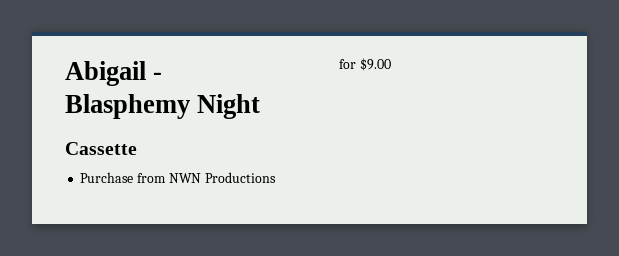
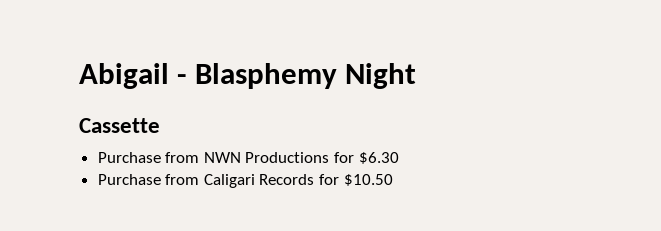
[360,58,392,71] $9.00 -> [358,152,399,164] [97,174,393,188] $6.30 // Purchase from Caligari Records for $10.50

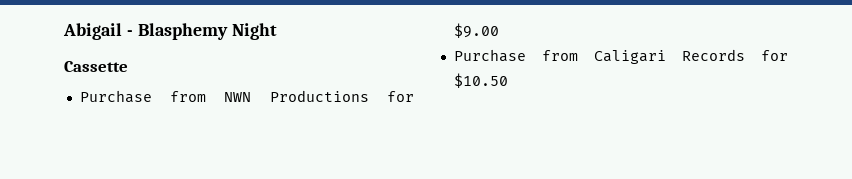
[358,152,399,164] $6.30 -> [453,23,499,38] $9.00

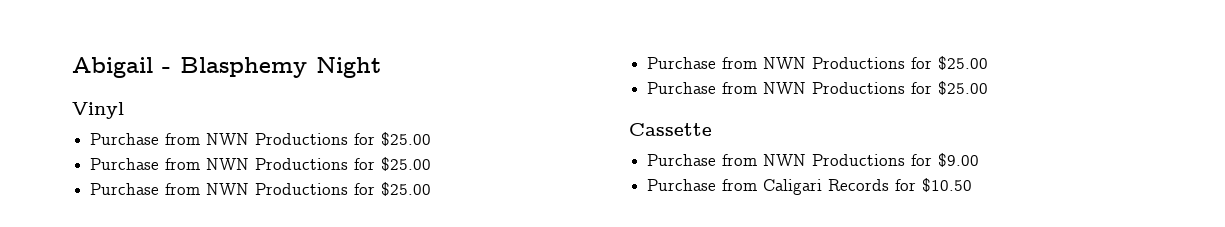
(277, 31) none -> [72,102,124,119] [90,132,432,146] [90,157,432,171] [90,182,432,196] [647,56,989,70] [647,81,989,95] // Vinyl // Purchase from NWN Productions for $25.00 // Purchase from NWN Productions for $25.00 // Purchase from NWN Productions for $25.00 // Purchase from NWN Productions for $25.00 // Purchase from NWN Productions for $25.00

